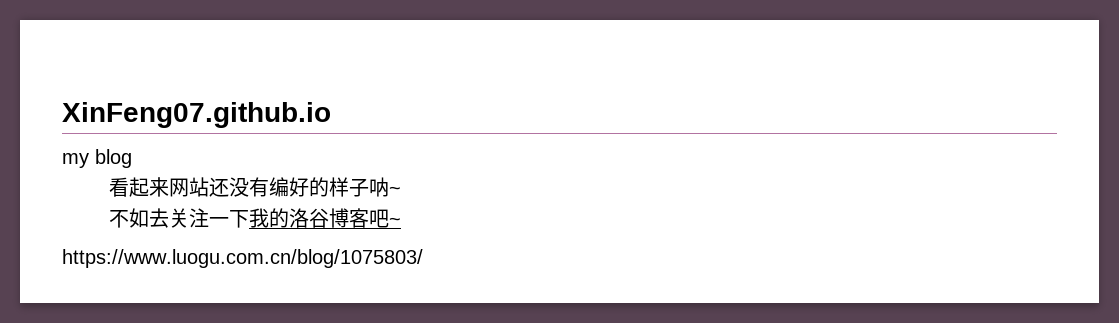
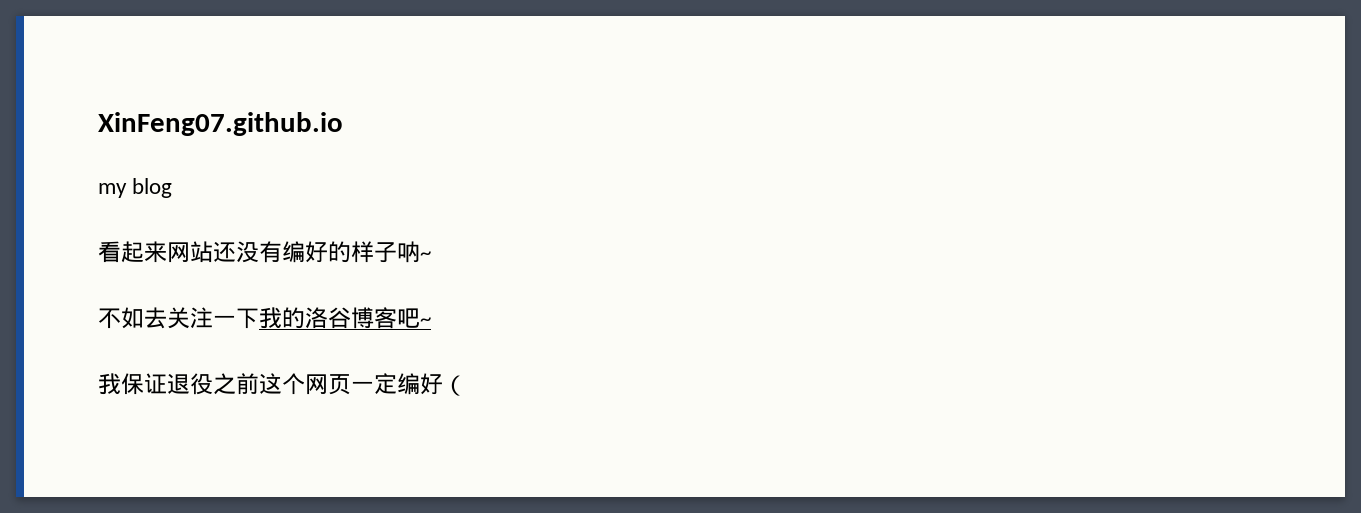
[62,249,423,268] https://www.luogu.com.cn/blog/1075803/ -> [98,373,466,396] 我保证退役之前这个网页一定编好（

